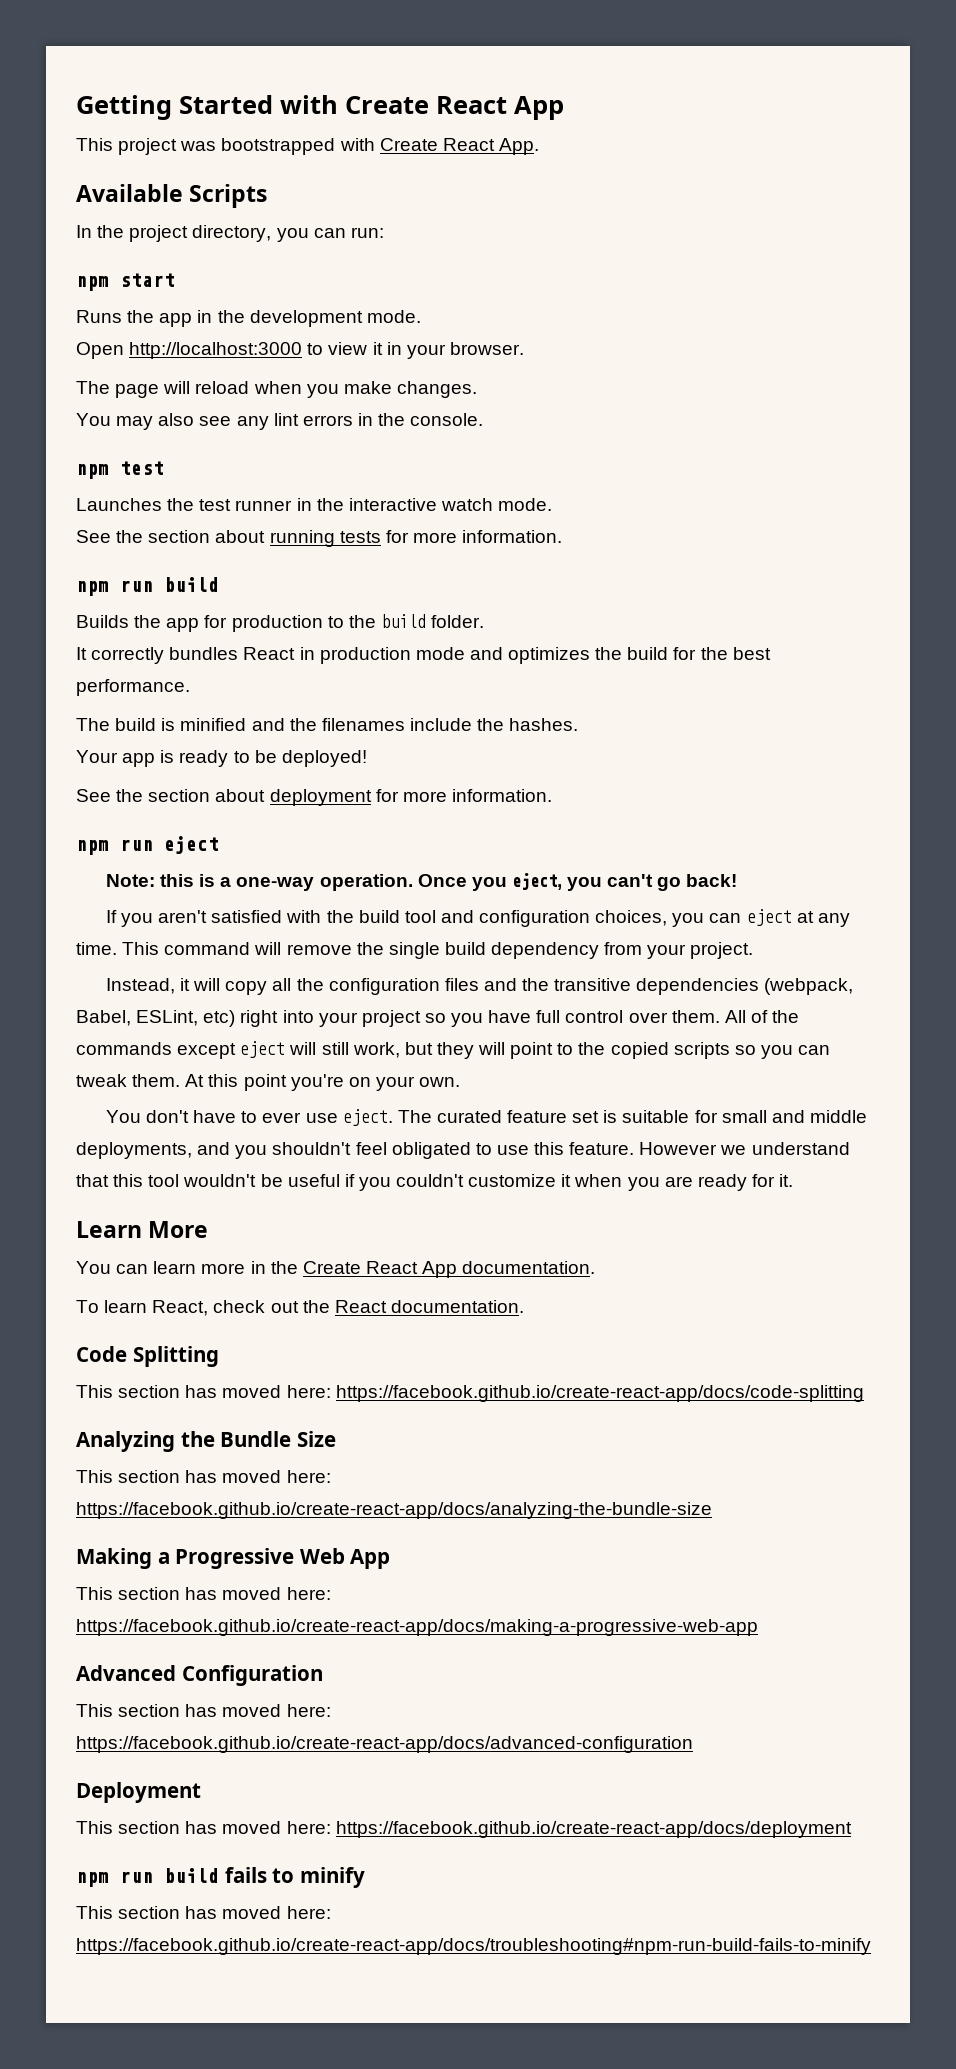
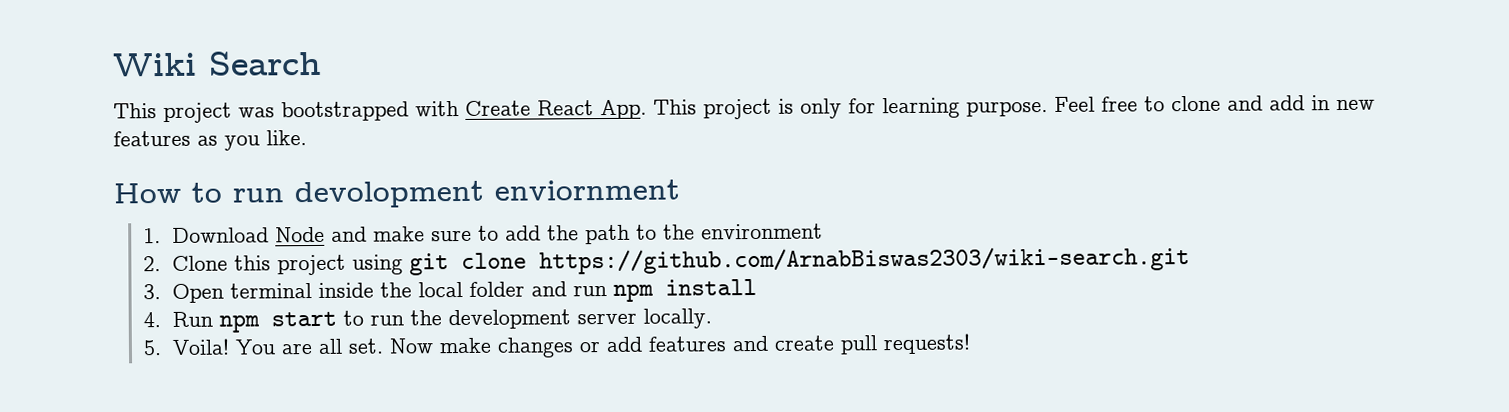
[76,95,564,120] Getting Started with Create React App -> [112,50,322,77] Wiki Search
[76,184,268,208] [76,225,384,242] [76,273,175,291] [76,310,421,327] [76,342,524,359] [76,381,477,398] [76,413,484,430] [76,461,164,479] [76,498,553,511] [76,530,563,547] [76,577,219,596] [76,614,485,632] [76,647,771,664] [76,679,190,696] [76,718,579,731] [76,750,367,767] [76,789,552,806] [76,836,219,855] [105,873,738,891] [105,909,850,927] [76,942,754,959] [105,978,854,995] [76,1010,800,1027] [76,1041,831,1059] [76,1074,461,1091] [105,1109,868,1126] [76,1142,850,1159] [76,1174,794,1191] [76,1221,209,1238] [76,1261,596,1278] [76,1300,524,1316] [76,1346,219,1367] [76,1385,864,1402] [76,1431,336,1452] [76,1470,331,1483] [76,1502,712,1519] [76,1548,391,1569] [76,1587,331,1600] [76,1619,758,1636] [76,1665,323,1686] [76,1704,331,1717] [76,1736,693,1753] [76,1782,201,1803] [76,1821,852,1838] [76,1867,365,1888] [76,1906,331,1919] [76,1938,871,1955] // Available Scripts // In the project directory, you can run: // npm start // Runs the app in the development mode. // Open http://localhost:3000 to view it in your browser. // The page will reload when you make changes. // You may also see any lint errors in the console. // npm test // Launches the test runner in the interactive watch mode. // See the section about running tests for more information. // npm run build // Builds the app for production to the build folder. // It correctly bundles React in production mode and optimizes the build for the best performance. // The build is minified and the filenames include the hashes. // Your app is ready to be deployed! // See the section about deployment for more information. // npm run eject // Note: this is a one-way operation. Once you eject, you can't go back! // If you aren't satisfied with the build tool and configuration choices, you can eject at any time. This command will remove the single build dependency from your project. // Instead, it will copy all the configuration files and the transitive dependencies (webpack, Babel, ESLint, etc) right into your project so you have full control over them. All of the commands except eject will still work, but they will point to the copied scripts so you can tweak them. At this point you're on your own. // You don't have to ever use eject. The curated feature set is suitable for small and middle deployments, and you shouldn't feel obligated to use this feature. However we understand that this tool wouldn't be useful if you couldn't customize it when you are ready for it. // Learn More // You can learn more in the Create React App documentation. // To learn React, check out the React documentation. // Code Splitting // This section has moved here: https://facebook.github.io/create-react-app/docs/code-splitting // Analyzing the Bundle Size // This section has moved here: https://facebook.github.io/create-react-app/docs/analyzing-the-bundle-size // Making a Progressive Web App // This section has moved here: https://facebook.github.io/create-react-app/docs/making-a-progressive-web-app // Advanced Configuration // This section has moved here: https://facebook.github.io/create-react-app/docs/advanced-configuration // Deployment // This section has moved here: https://facebook.github.io/create-react-app/docs/deployment // npm run build fails to minify // This section has moved here: https://facebook.github.io/create-react-app/docs/troubleshooting#npm-run-build-fails-to-minify -> [653,95,1375,120] [113,130,307,151] [113,179,680,209] [142,223,823,245] [142,246,1190,276] [142,278,757,303] [142,308,712,333] [142,333,971,358] This project is only for learning purpose. Feel free to clone and add in new features as you like. // How to run devolopment enviornment // 1. Download Node and make sure to add the path to the environment // 2. Clone this project using git clone https://github.com/ArnabBiswas2303/wiki-search.git // 3. Open terminal inside the local folder and run npm install // 4. Run npm start to run the development server locally. // 5. Voila! You are all set. Now make changes or add features and create pull requests!

